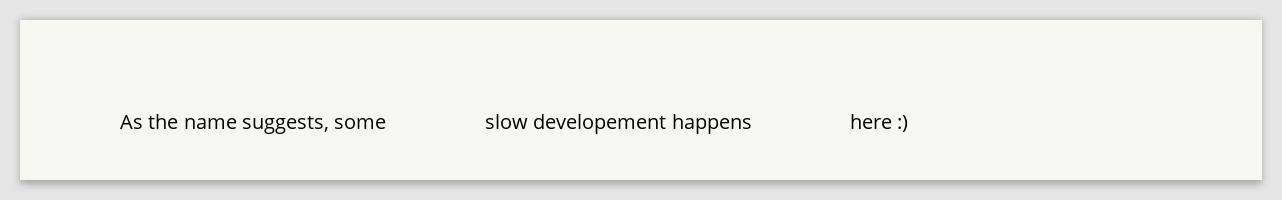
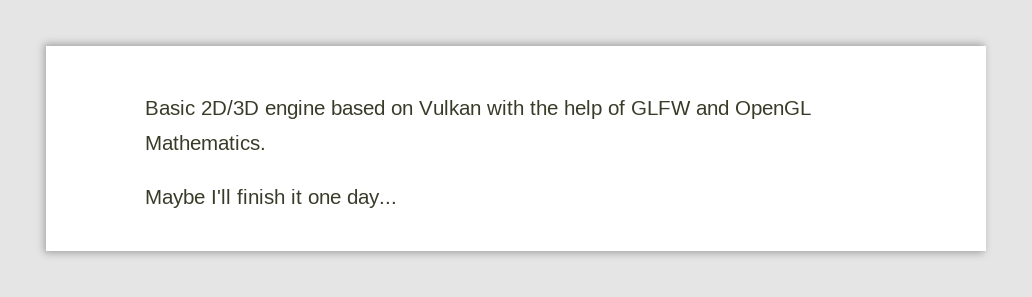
[120,114,909,134] As the name suggests, some slow developement happens here :) -> [145,100,811,119] [145,135,266,150] [145,189,397,208] Basic 2D/3D engine based on Vulkan with the help of GLFW and OpenGL Mathematics. // Maybe I'll finish it one day...

